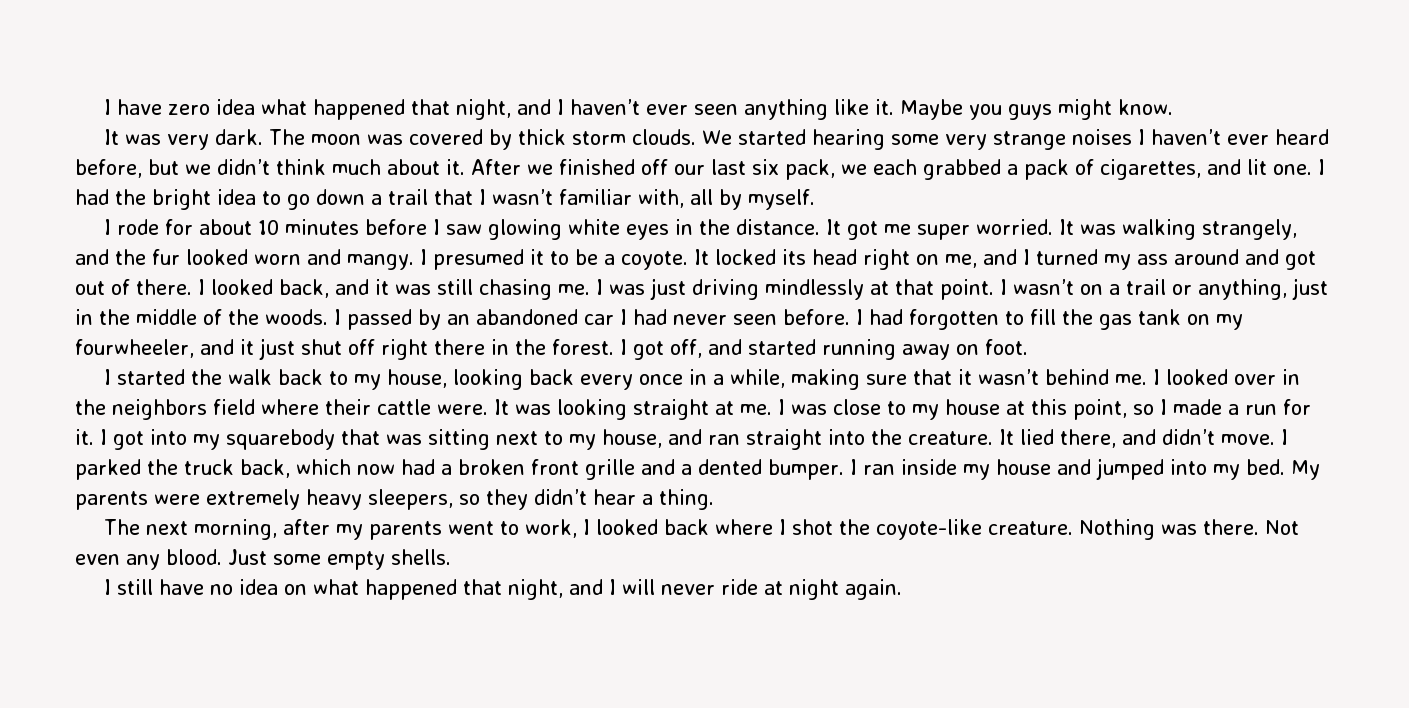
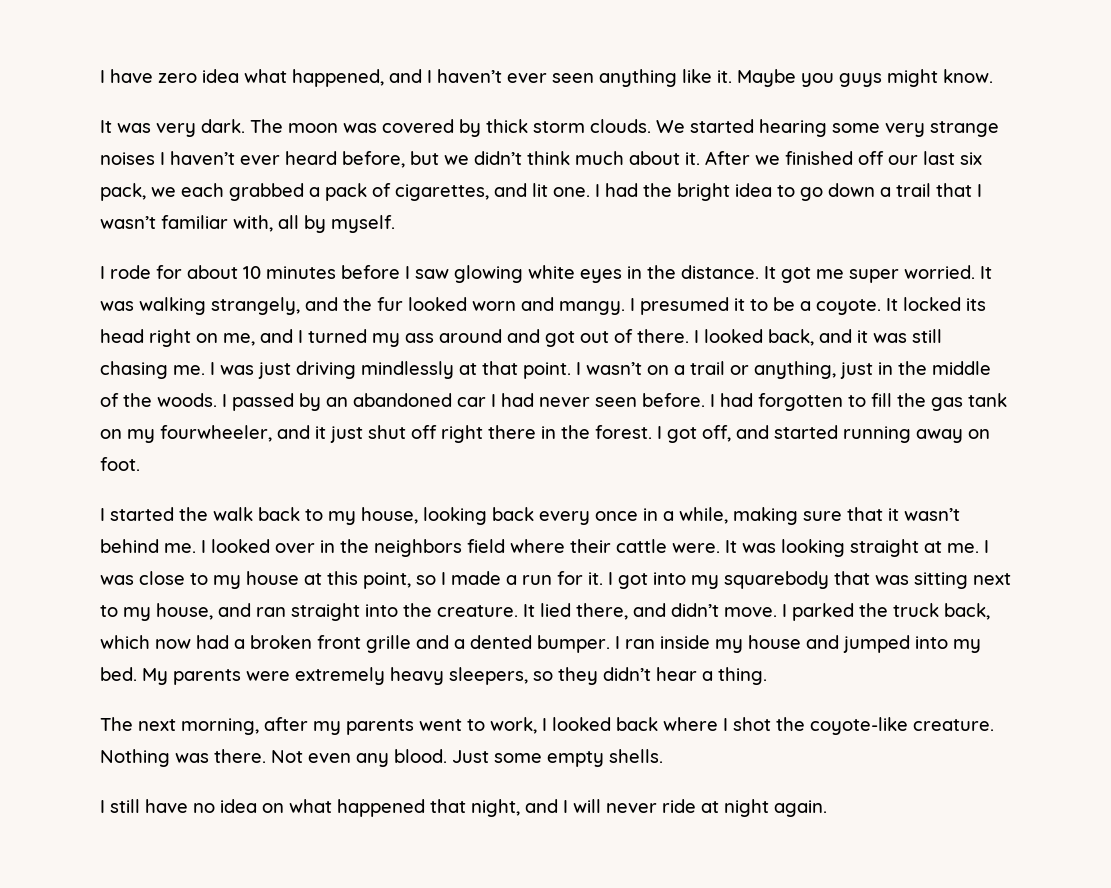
[313,99,512,120] happened that night, -> [292,69,384,87] happened,

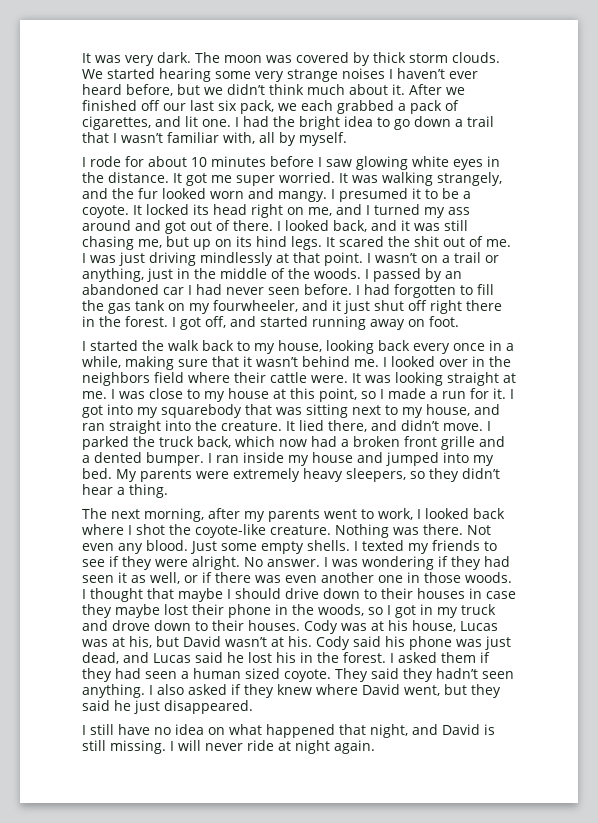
[100,69,993,87] I have zero idea what happened, and I haven’t ever seen anything like it. Maybe you guys might know. // -> (82, 58) none
(168, 370) none -> [138,236,483,250] me, but up on its hind legs. It scared the shit out of
(663, 756) none -> [354,540,497,554] [82,556,510,570] [82,572,512,584] [82,588,516,602] [82,604,496,618] [82,620,498,634] [82,636,511,650] [82,652,490,664] [82,668,514,682] [82,684,501,698] [82,700,253,714] I texted my friends to see if they were alright. No answer. I was wondering if they had seen it as well, or if there was even another one in those woods. I thought that maybe I should drive down to their houses in case they maybe lost their phone in the woods, so I got in my truck and drove down to their houses. Cody was at his house, Lucas was at his, but David wasn’t at his. Cody said his phone was just dead, and Lucas said he lost his in the forest. I asked them if they had seen a human sized coyote. They said they hadn’t seen anything. I also asked if they knew where David went, but they said he just disappeared.
(558, 806) none -> [442,724,495,735] [82,740,166,754] David is still missing.

